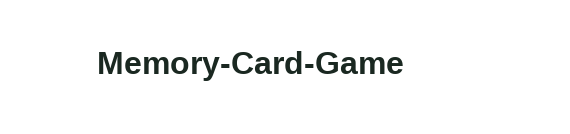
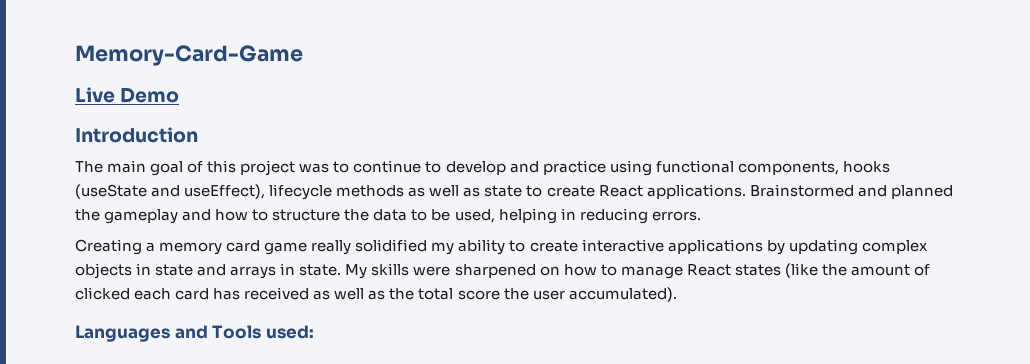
(404, 66) none -> [75,87,180,103] [75,127,198,143] [75,160,890,176] [75,184,953,200] [75,208,701,224] [75,239,928,255] [75,263,930,279] [75,287,677,302] [75,325,314,342] // Live Demo // Introduction // The main goal of this project was to continue to develop and practice using functional components, hooks (useState and useEffect), lifecycle methods as well as state to create React applications. Brainstormed and planned the gameplay and how to structure the data to be used, helping in reducing errors. // Creating a memory card game really solidified my ability to create interactive applications by updating complex objects in state and arrays in state. My skills were sharpened on how to manage React states (like the amount of clicked each card has received as well as the total score the user accumulated). // Languages and Tools used:

